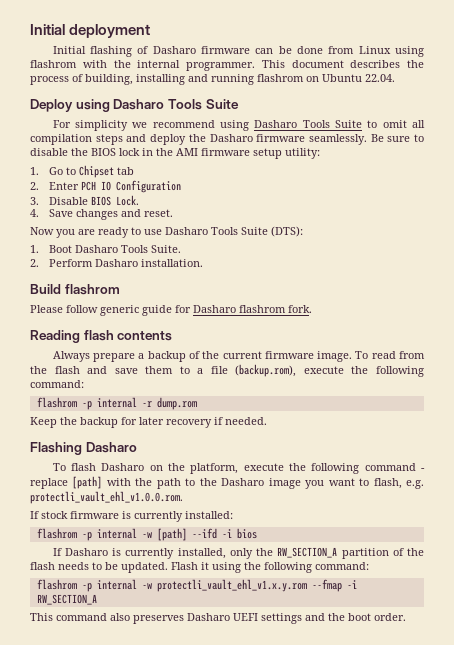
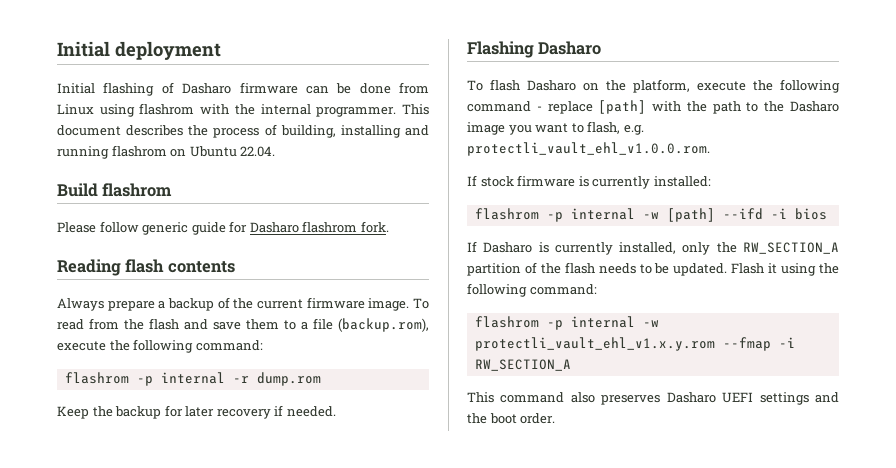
[30,99,239,112] [52,120,425,131] [30,134,424,145] [30,148,320,159] [30,165,134,178] [30,180,181,193] [30,195,139,206] [30,209,173,220] [30,226,303,238] [30,245,181,253] [30,259,203,267] // Deploy using Dasharo Tools Suite // For simplicity we recommend using Dasharo Tools Suite to omit all compilation steps and deploy the Dasharo firmware seamlessly. Be sure to disable the BIOS lock in the AMI firmware setup utility: // 1. Go to Chipset tab // 2. Enter PCH IO Configuration // 3. Disable BIOS Lock. // 4. Save changes and reset. // Now you are ready to use Dasharo Tools Suite (DTS): // 1. Boot Dasharo Tools Suite. // 2. Perform Dasharo installation. -> (276, 151) none

